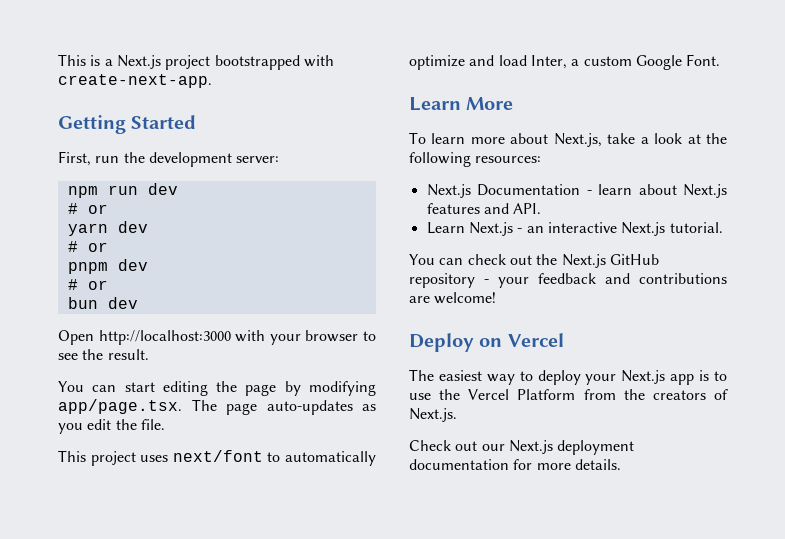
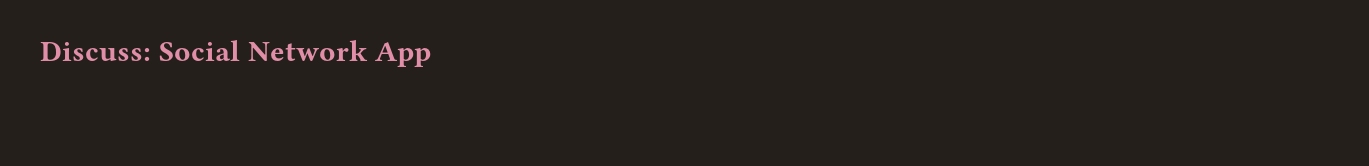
[58,54,334,70] [58,74,212,88] [58,115,197,134] [58,151,280,167] [67,183,178,198] [67,203,108,214] [67,221,148,236] [67,241,108,252] [67,259,148,274] [67,279,108,290] [67,297,138,309] [58,330,376,345] [58,349,149,360] [58,381,376,396] [58,399,376,415] [58,419,165,434] [58,450,376,466] [409,54,721,70] [409,97,514,111] [409,132,727,147] [409,152,542,167] [426,184,727,198] [426,203,542,214] [426,222,723,236] [409,254,659,268] [409,273,727,288] [409,292,497,304] [409,333,564,352] [409,369,727,385] [409,389,728,400] [409,408,457,422] [409,440,635,455] [409,459,621,470] This is a Next.js project bootstrapped with create-next-app. // Getting Started // First, run the development server: // npm run dev // # or // yarn dev // # or // pnpm dev // # or // bun dev // Open http://localhost:3000 with your browser to see the result. // You can start editing the page by modifying app/page.tsx. The page auto-updates as you edit the file. // This project uses next/font to automatically optimize and load Inter, a custom Google Font. // Learn More // To learn more about Next.js, take a look at the following resources: // Next.js Documentation - learn about Next.js features and API. // Learn Next.js - an interactive Next.js tutorial. // You can check out the Next.js GitHub repository - your feedback and contributions are welcome! // Deploy on Vercel // The easiest way to deploy your Next.js app is to use the Vercel Platform from the creators of Next.js. // Check out our Next.js deployment documentation for more details. -> [40,40,432,67] Discuss: Social Network App

